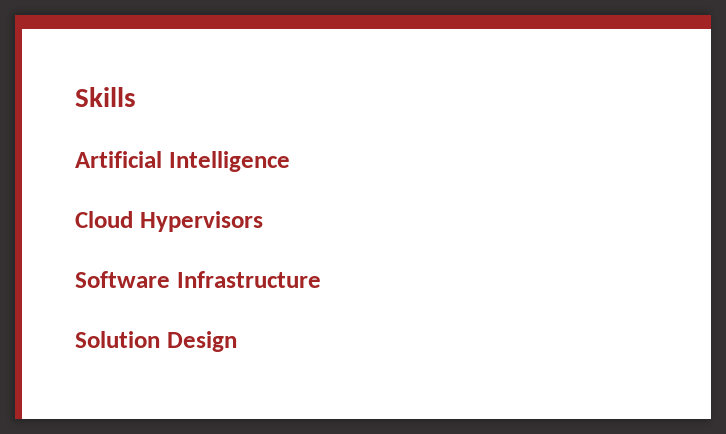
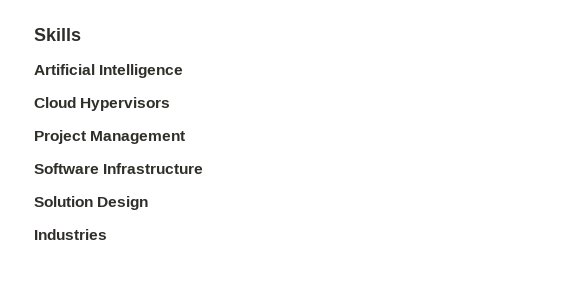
(263, 221) none -> [34,130,186,144] // Project Management
(237, 341) none -> [34,229,107,240] // Industries

